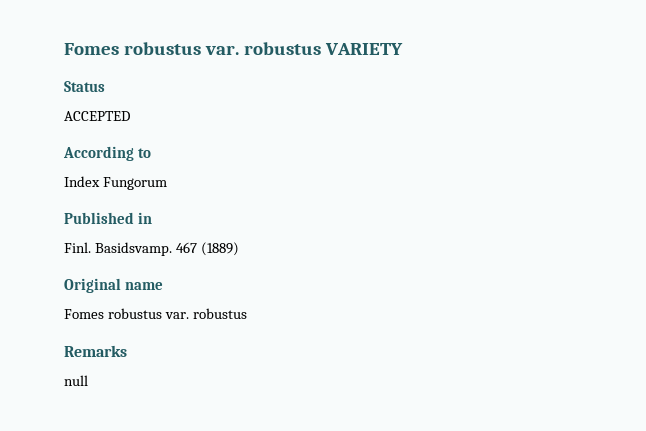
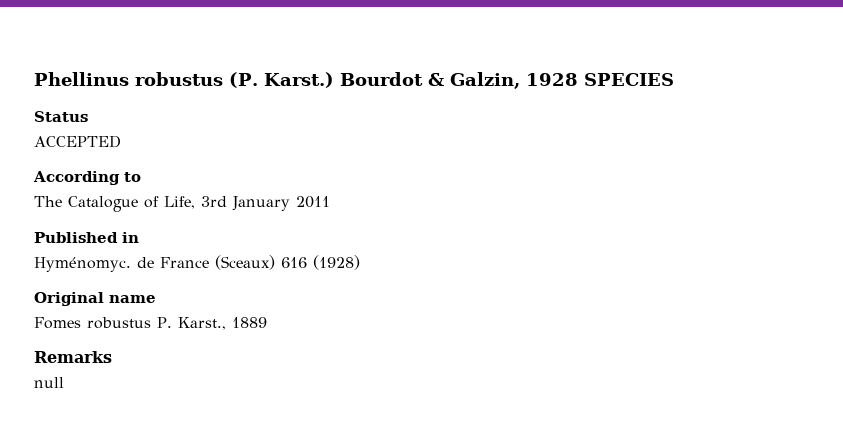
[64,42,403,55] [64,81,105,92] [64,111,130,121] [63,146,151,161] [64,176,167,190] [64,212,152,224] [64,242,239,256] Fomes robustus var. robustus VARIETY // Status // ACCEPTED // According to // Index Fungorum // Published in // Finl. Basidsvamp. 467 (1889) -> [34,72,674,89] [34,111,88,122] [34,135,121,148] [33,171,141,185] [34,196,330,212] [34,232,139,243] [34,255,360,272] Phellinus robustus (P. Karst.) Bourdot & Galzin, 1928 SPECIES // Status // ACCEPTED // According to // The Catalogue of Life, 3rd January 2011 // Published in // Hyménomyc. de France (Sceaux) 616 (1928)
[164,308,247,319] var. robustus -> [157,317,267,330] P. Karst., 1889

